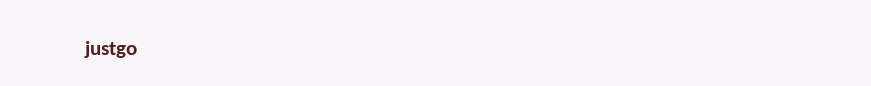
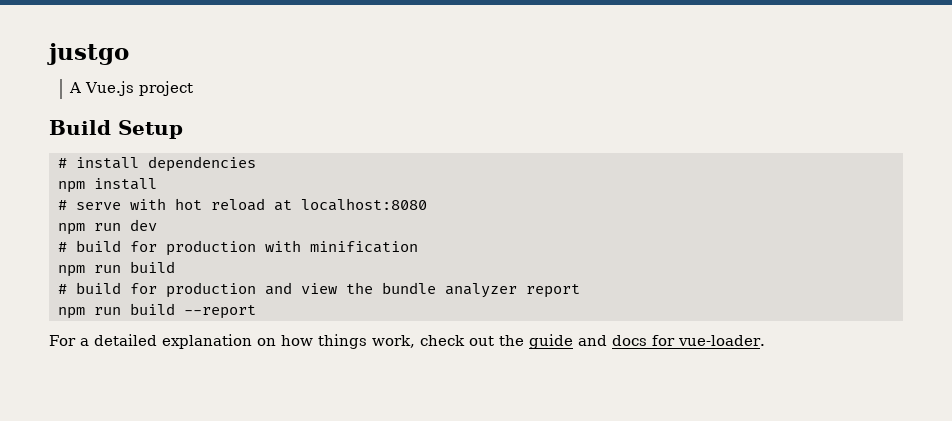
(137, 49) none -> [69,81,194,96] [49,120,183,139] [57,156,256,172] [57,178,157,193] [57,198,427,211] [57,219,157,235] [57,240,418,256] [57,261,175,277] [57,282,580,298] [57,303,256,319] [49,334,765,349] // A Vue.js project // Build Setup // # install dependencies // npm install // # serve with hot reload at localhost:8080 // npm run dev // # build for production with minification // npm run build // # build for production and view the bundle analyzer report // npm run build --report // For a detailed explanation on how things work, check out the guide and docs for vue-loader.

